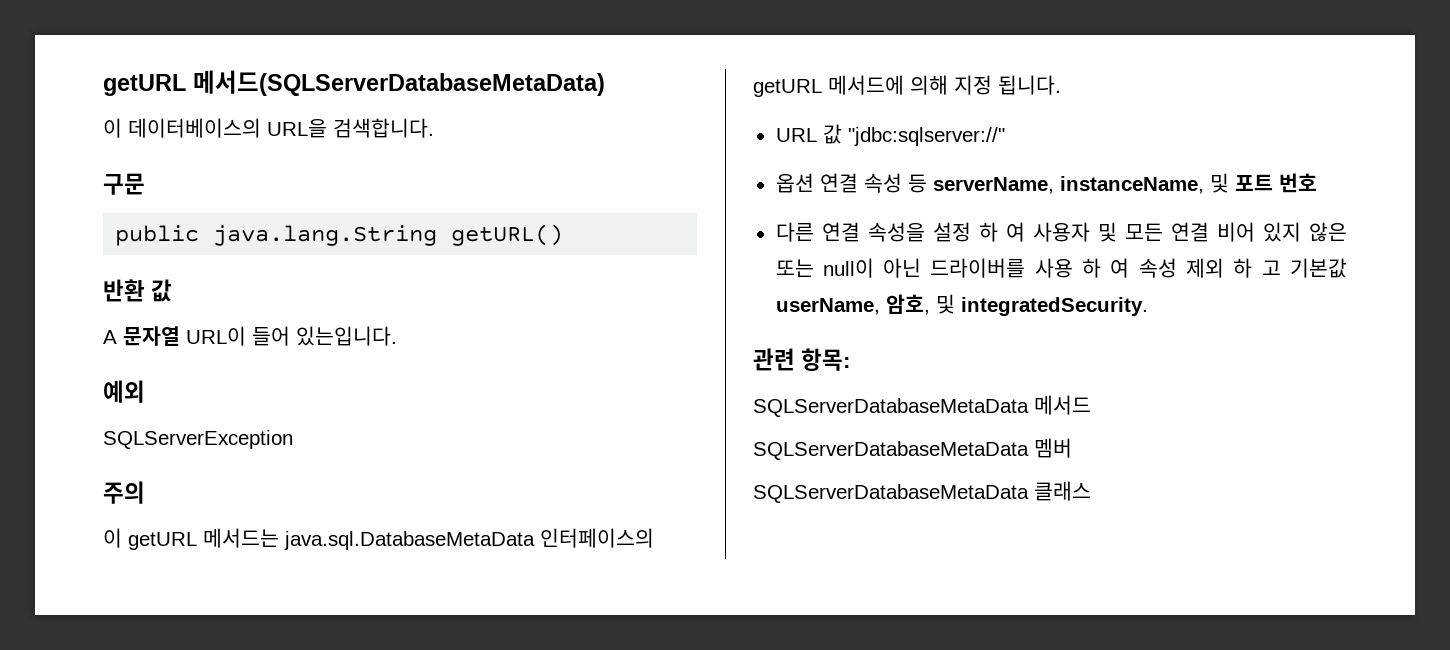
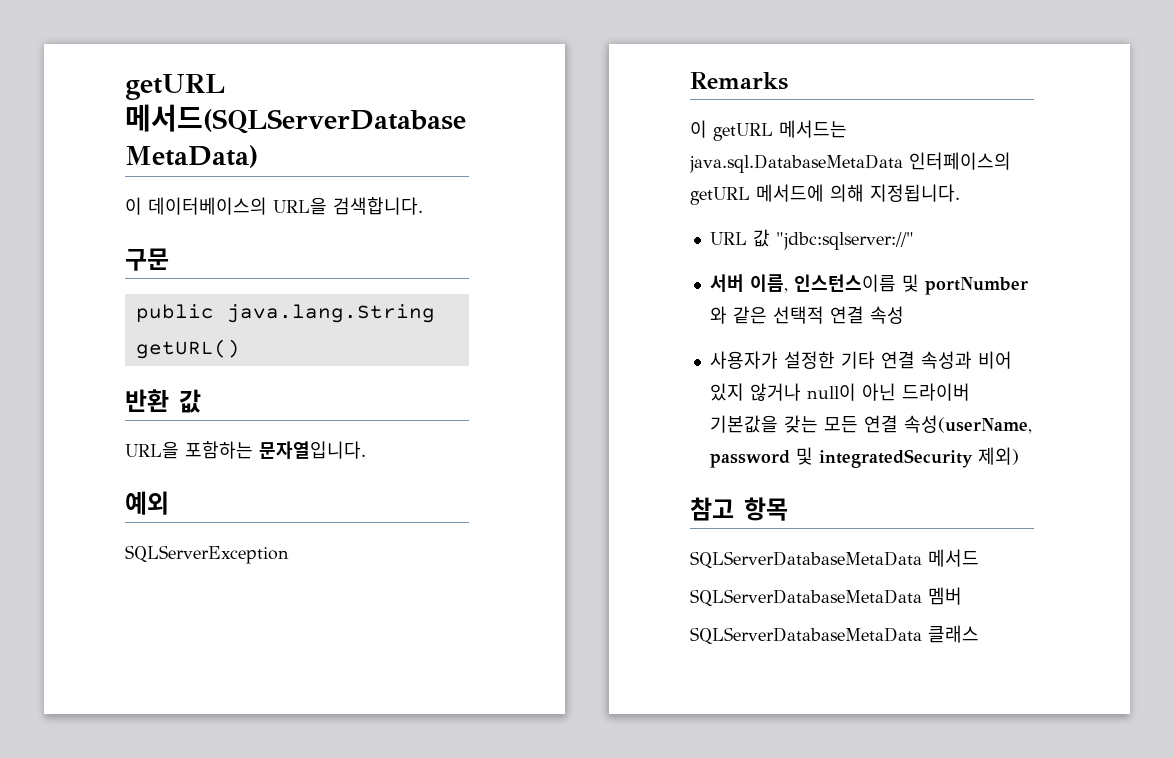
[103,326,397,346] A 문자열 URL이 들어 있는입니다. -> [125,441,366,459] URL을 포함하는 문자열입니다.
[103,481,145,504] 주의 -> [690,72,788,90] Remarks
[954,75,1061,95] 지정 됩니다. -> [870,184,960,202] 지정됩니다.
[775,173,1317,194] [775,222,1347,242] [775,258,1347,278] [775,294,1148,316] [753,348,852,371] 옵션 연결 속성 등 serverName, instanceName, 및 포트 번호 // 다른 연결 속성을 설정 하 여 사용자 및 모든 연결 비어 있지 않은 또는 null이 아닌 드라이버를 사용 하 여 속성 제외 하 고 기본값 userName, 암호, 및 integratedSecurity. // 관련 항목: -> [709,274,1028,295] [709,306,904,324] [709,351,1012,369] [709,383,970,401] [709,415,1032,434] [709,447,1019,468] [690,497,788,521] 서버 이름, 인스턴스이름 및 portNumber 와 같은 선택적 연결 속성 // 사용자가 설정한 기타 연결 속성과 비어 있지 않거나 null이 아닌 드라이버 기본값을 갖는 모든 연결 속성(userName, password 및 integratedSecurity 제외) // 참고 항목

